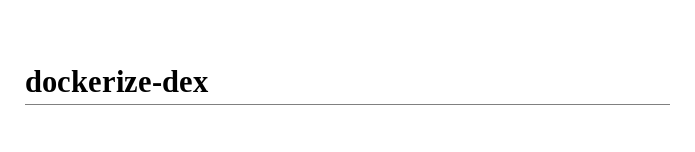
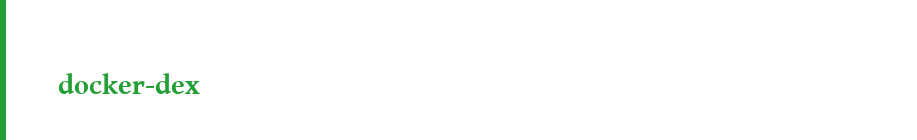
[25,70,209,92] dockerize-dex -> [58,73,200,94] docker-dex

